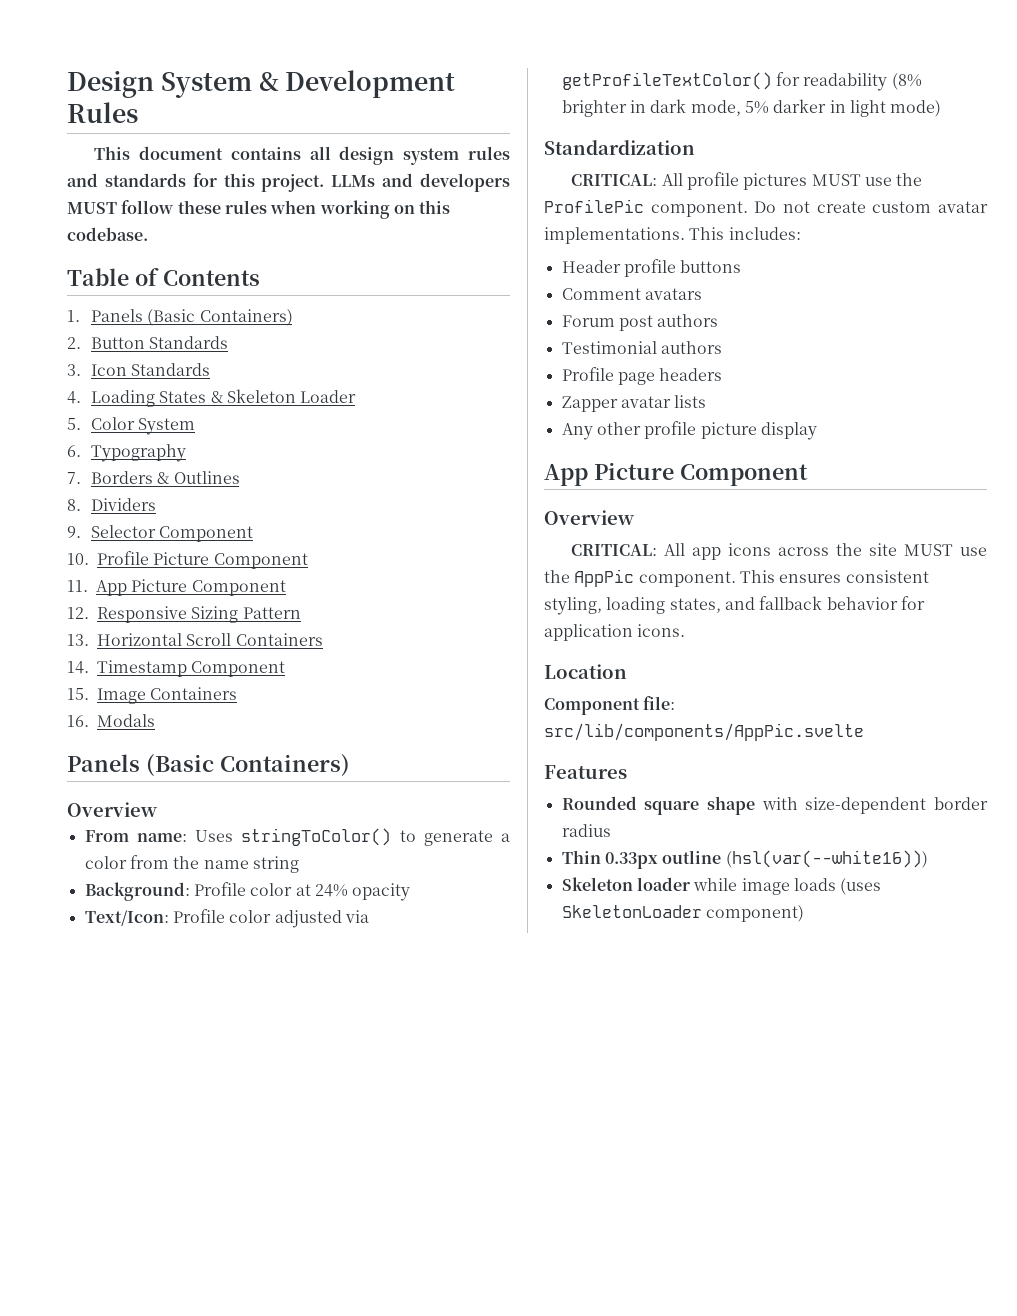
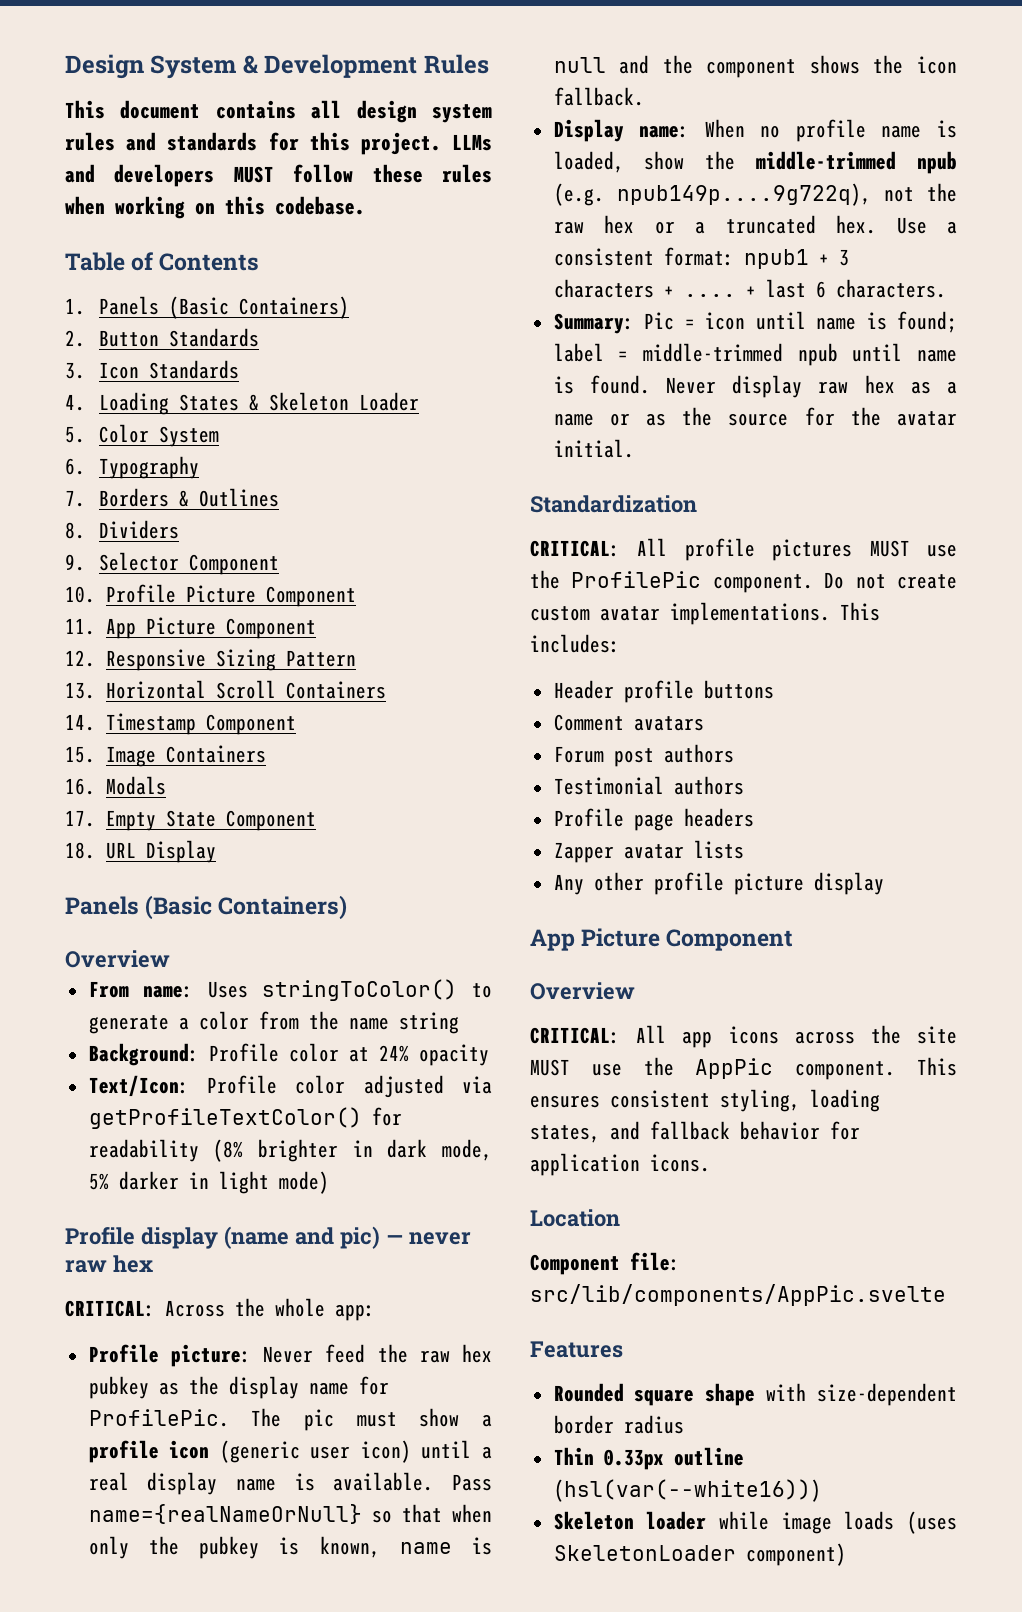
(155, 720) none -> [65,810,316,831] [65,840,216,863] // 17. Empty State Component // 18. URL Display
(942, 108) none -> [65,1226,471,1249] [65,1255,153,1273] [65,1298,375,1321] [88,1344,493,1367] [88,1376,389,1399] [88,1408,493,1431] [88,1440,493,1463] [88,1472,493,1495] [88,1504,492,1524] [88,1536,492,1559] [553,55,957,78] [553,87,644,106] [553,119,957,142] [553,151,957,174] [553,183,957,206] [553,215,957,234] [553,247,849,269] [553,279,946,298] [553,311,957,334] [553,343,957,366] [553,375,957,398] [553,407,957,426] [553,439,634,458] // Profile display (name and pic) — never raw hex // CRITICAL: Across the whole app: // Profile picture: Never feed the raw hex pubkey as the display name for ProfilePic. The pic must show a profile icon (generic user icon) until a real display name is available. Pass name={realNameOrNull} so that when only the pubkey is known, name is null and the component shows the icon fallback. // Display name: When no profile name is loaded, show the middle-trimmed npub (e.g. npub149p....9g722q), not the raw hex or a truncated hex. Use a consistent format: npub1 + 3 characters + .... + last 6 characters. // Summary: Pic = icon until name is found; label = middle-trimmed npub until name is found. Never display raw hex as a name or as the source for the avatar initial.

